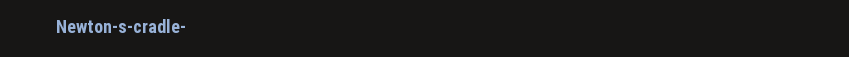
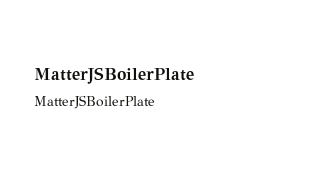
[56,19,186,33] Newton-s-cradle- -> [34,67,194,84] [34,95,155,109] MatterJSBoilerPlate // MatterJSBoilerPlate

